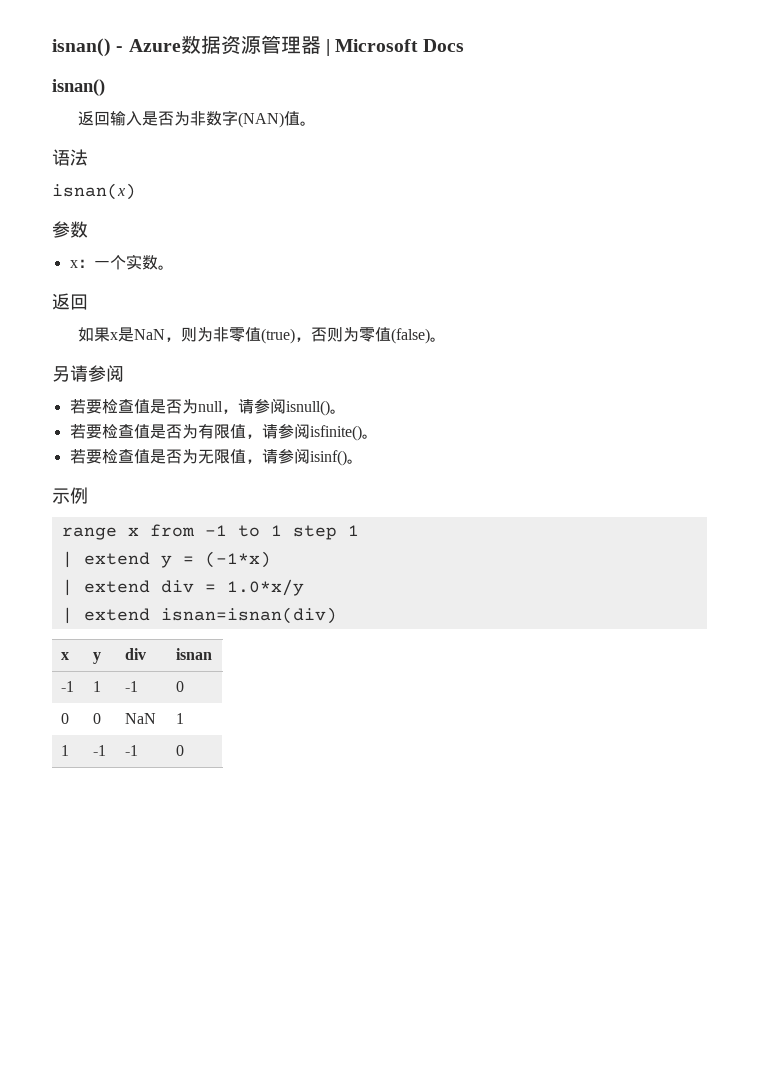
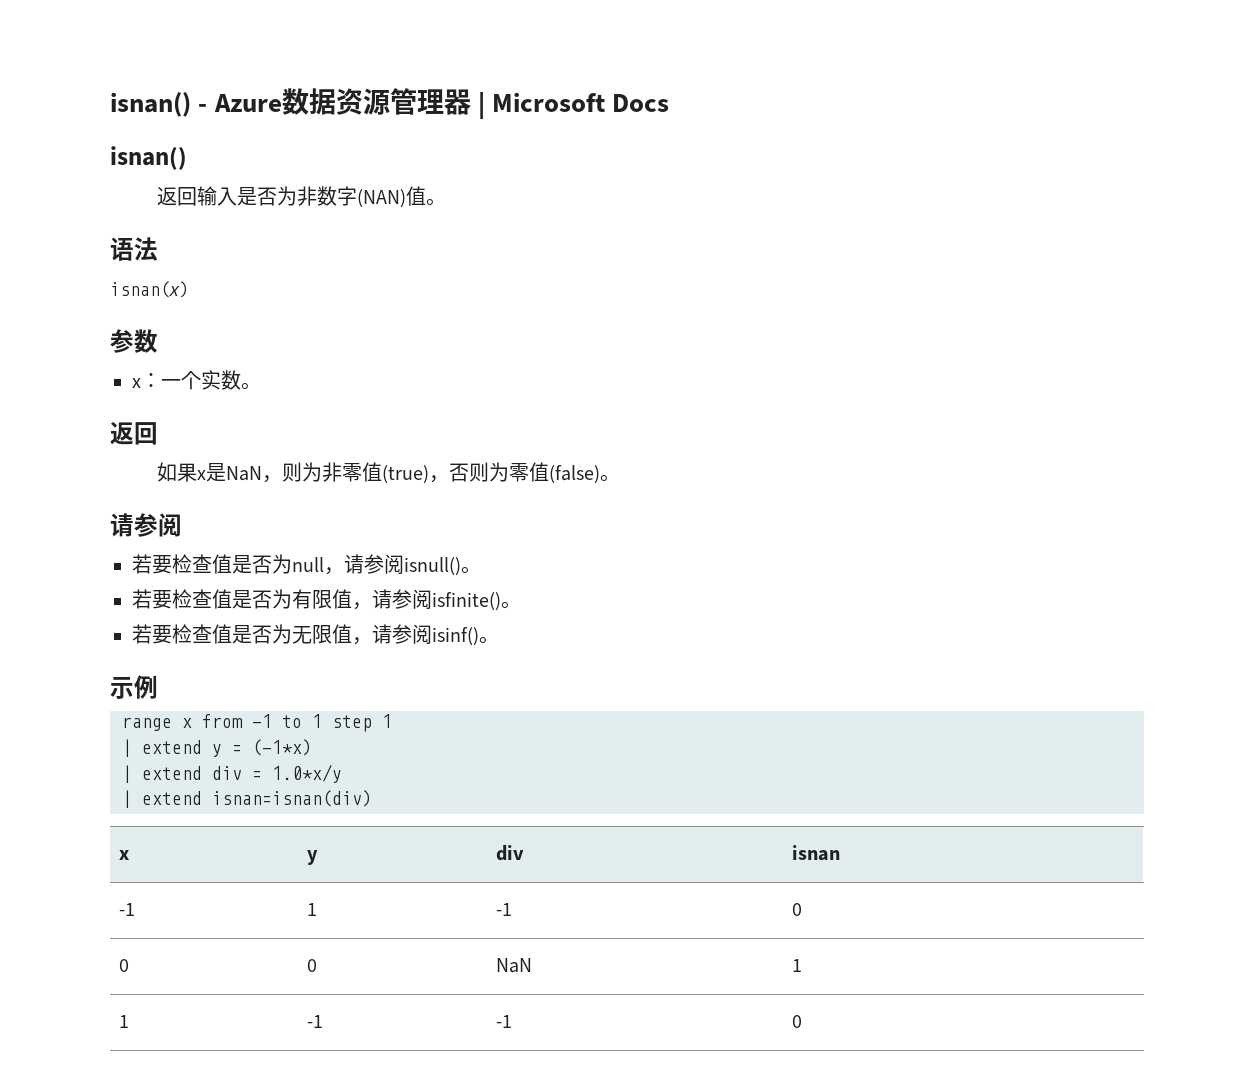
[52,366,70,382] 另 -> (621, 478) none

